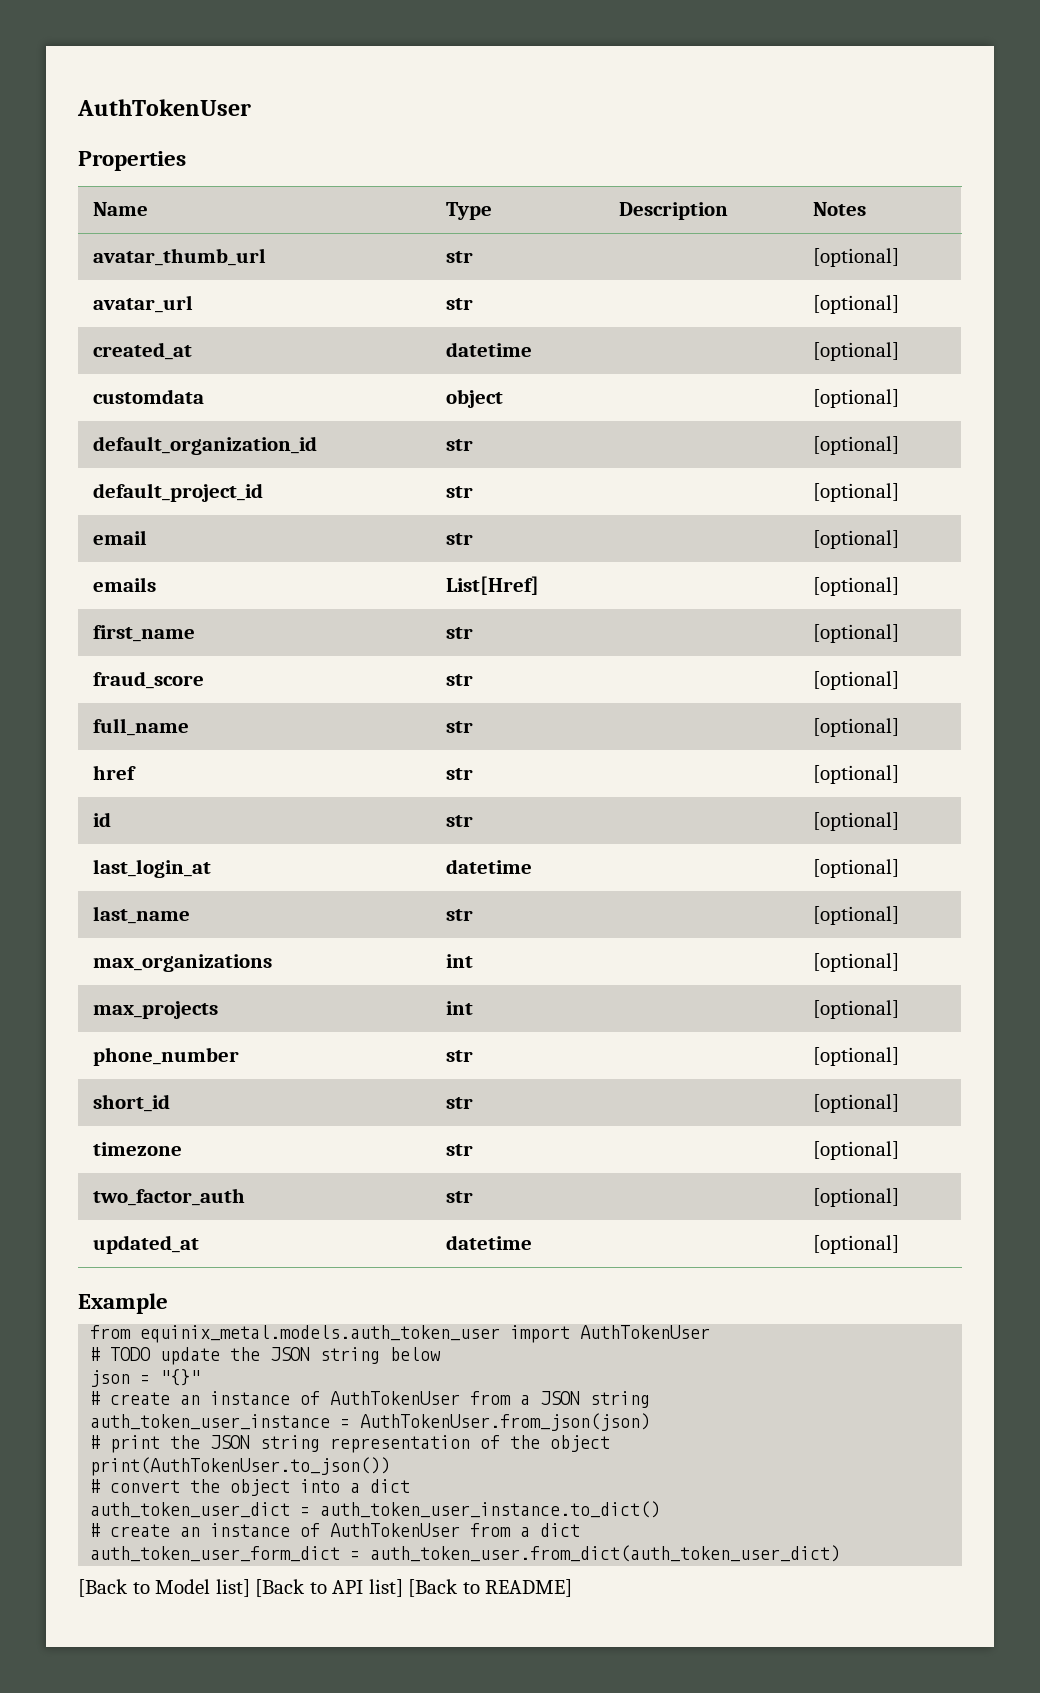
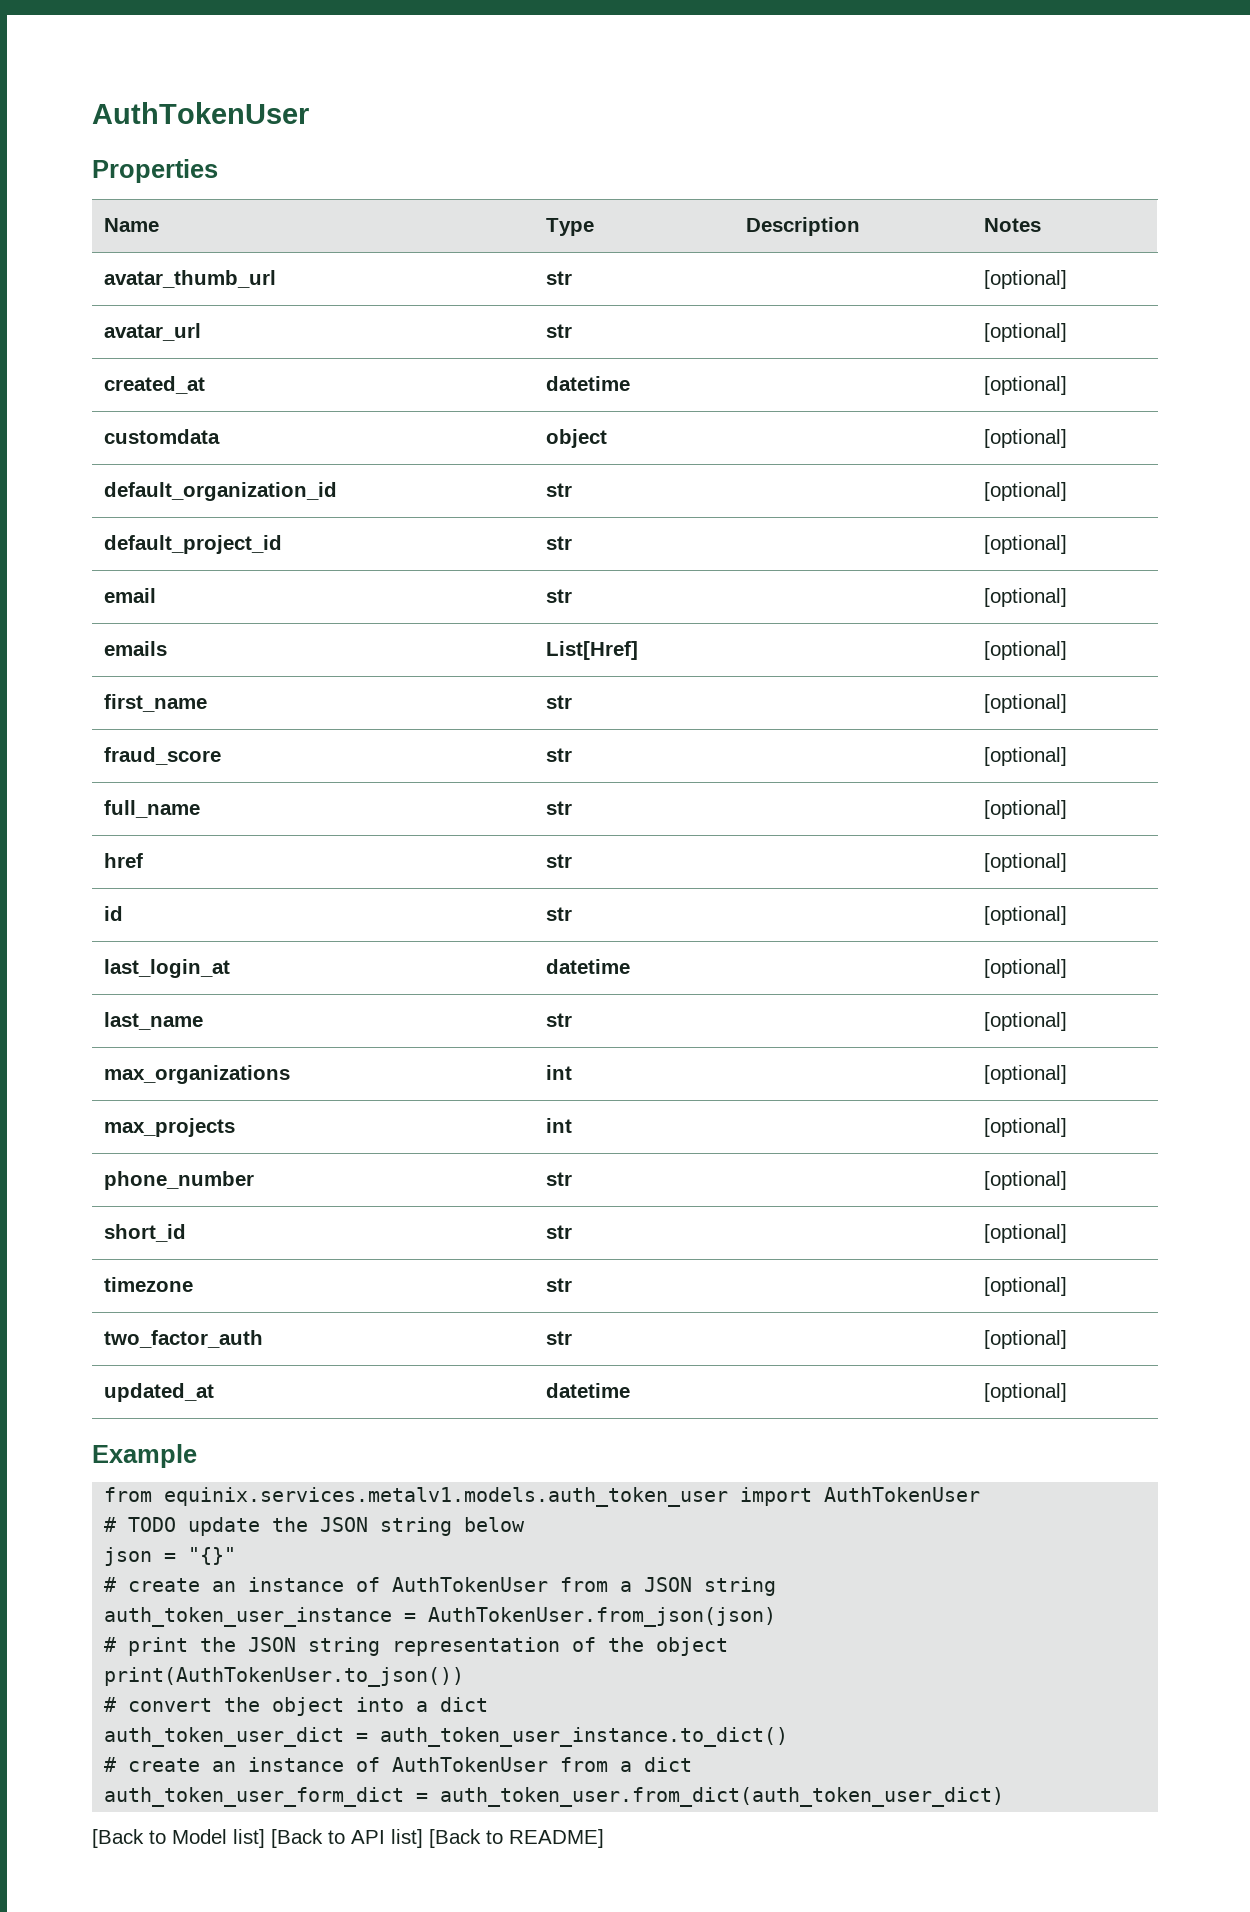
[140,1325,501,1343] equinix_metal.models.auth_token_user -> [164,1487,729,1507] equinix.services.metalv1.models.auth_token_user

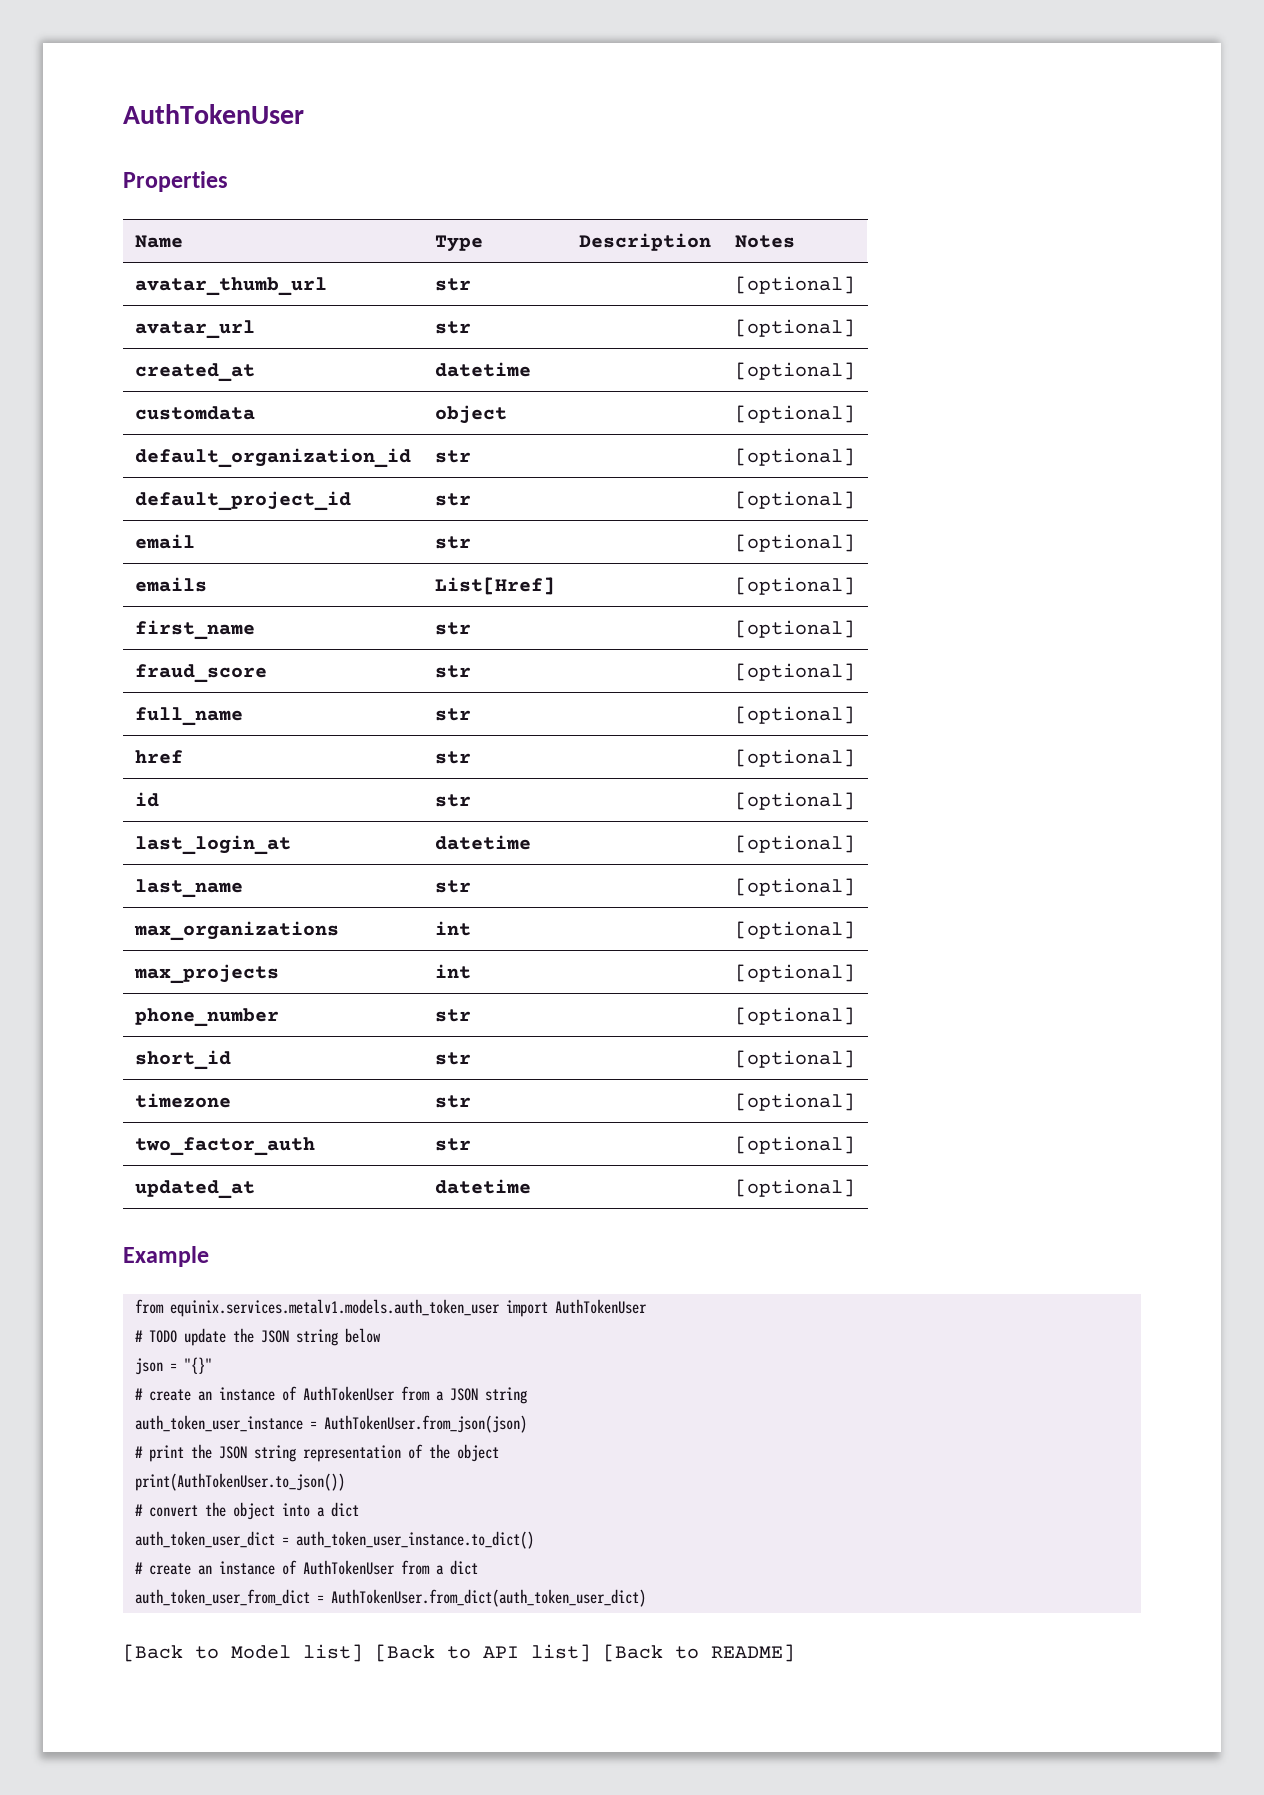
[104,1787,1005,1807] auth_token_user_form_dict = auth_token_user.from_dict(auth_token_user_dict) -> [135,1589,646,1607] auth_token_user_from_dict = AuthTokenUser.from_dict(auth_token_user_dict)

